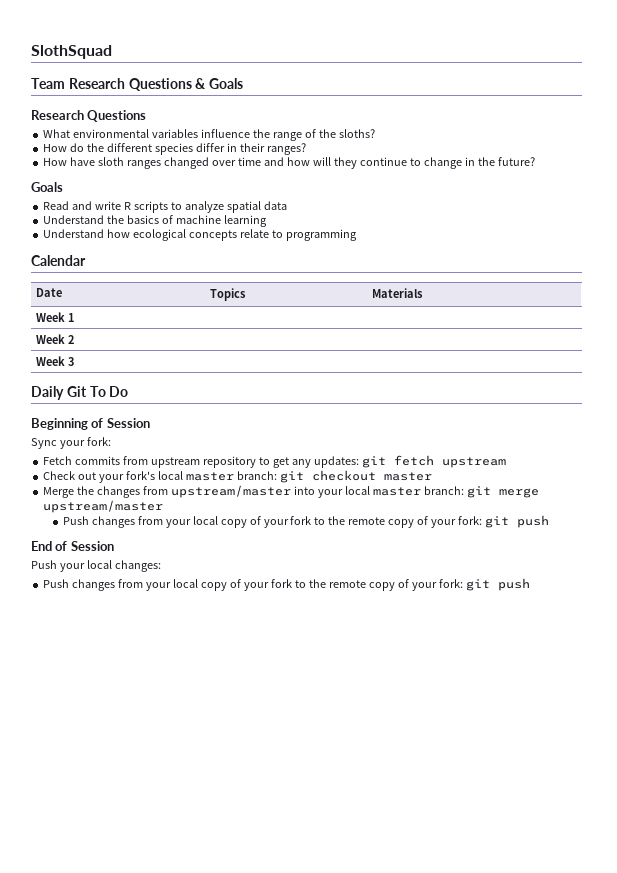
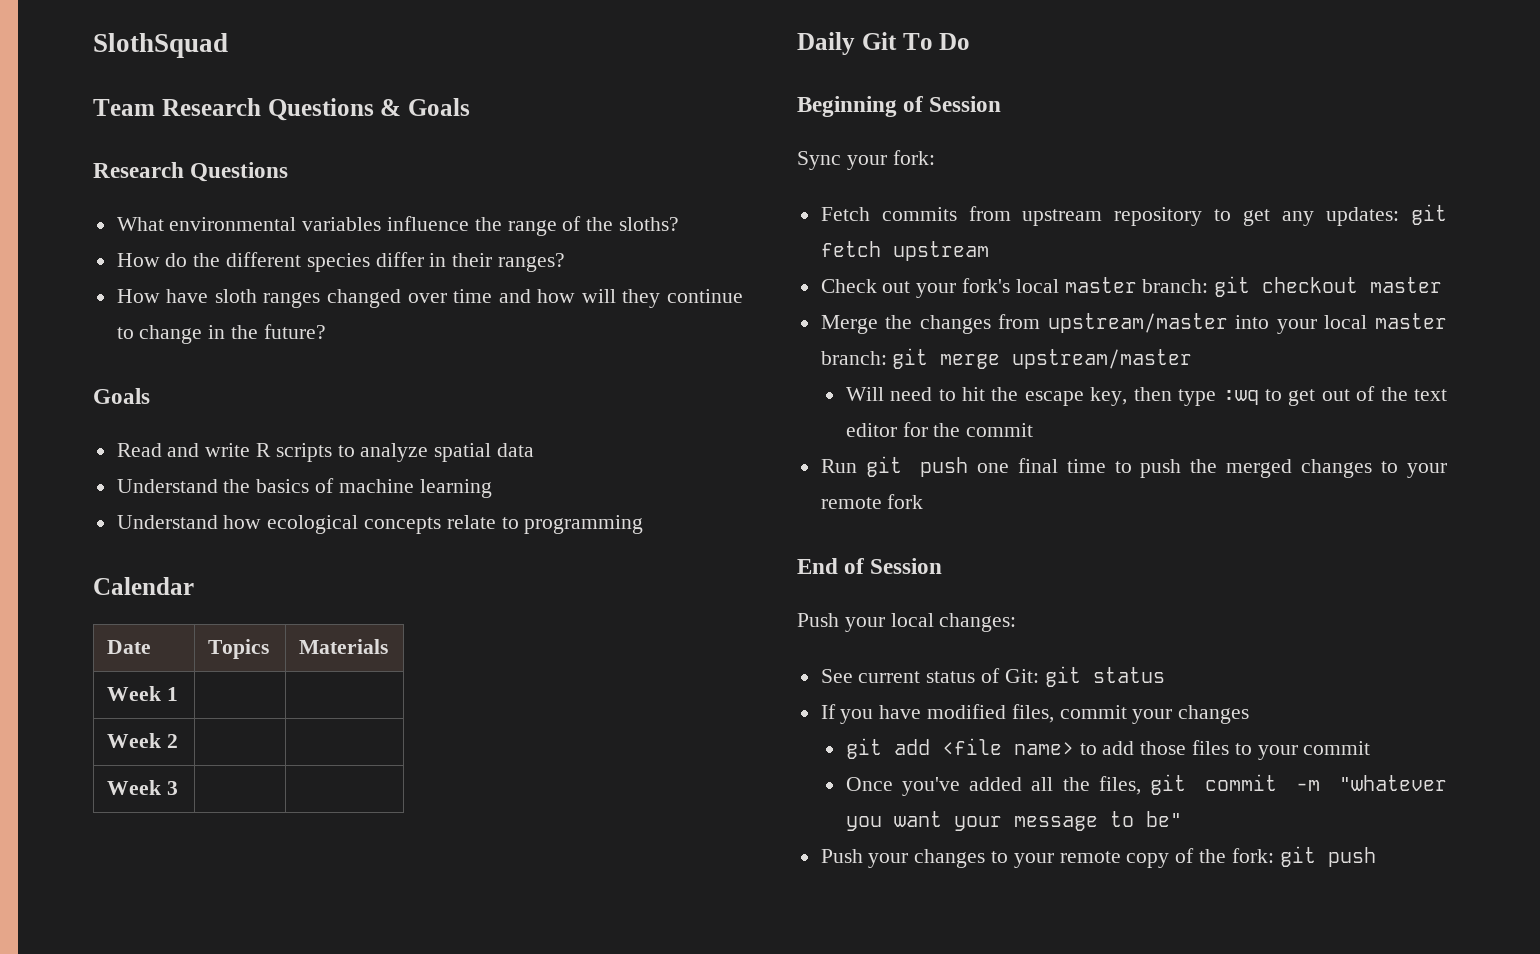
[62,515,550,528] Push changes from your local copy of your fork to the remote copy of your fork: git push -> [845,386,1447,406] [845,422,1034,437] [820,456,1447,478] [820,494,924,509] Will need to hit the escape key, then type :wq to get out of the text editor for the commit // Run git push one final time to push the merged changes to your remote fork
[43,579,437,591] Push changes from your local copy of your fork to the remote copy of your -> [820,666,1165,687] [820,704,1250,724] [845,738,1371,760] [845,774,1447,796] [845,811,1182,831] [820,848,1227,868] See current status of Git: git status // If you have modified files, commit your changes // git add <file name> to add those files to your commit // Once you've added all the files, git commit -m "whatever you want your message to be" // Push your changes to your remote copy of the

